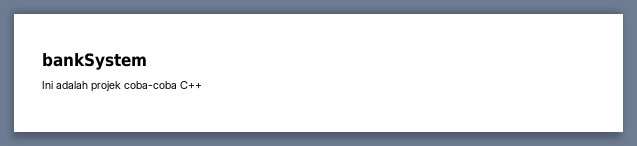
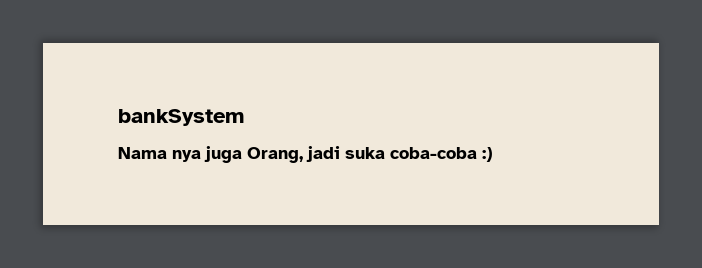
[42,81,202,92] Ini adalah projek coba-coba C++ -> [118,146,493,163] Nama nya juga Orang, jadi suka coba-coba :)

